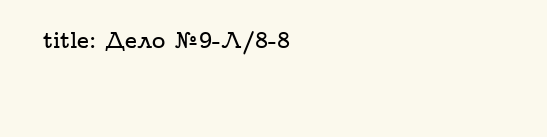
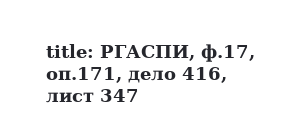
[105,31,290,55] Дело №9-Л/8-8 -> [100,44,255,62] [46,67,227,83] [46,89,139,103] РГАСПИ, ф.17, оп.171, дело 416, лист 347

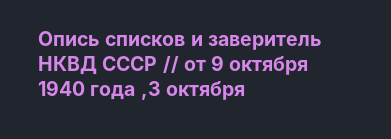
[46,44,255,62] [46,67,227,83] [46,89,139,103] title: РГАСПИ, ф.17, оп.171, дело 416, лист 347 -> [38,31,322,50] [38,55,309,75] [38,80,245,100] Опись списков и заверитель НКВД СССР // от 9 октября 1940 года ,3 октября

